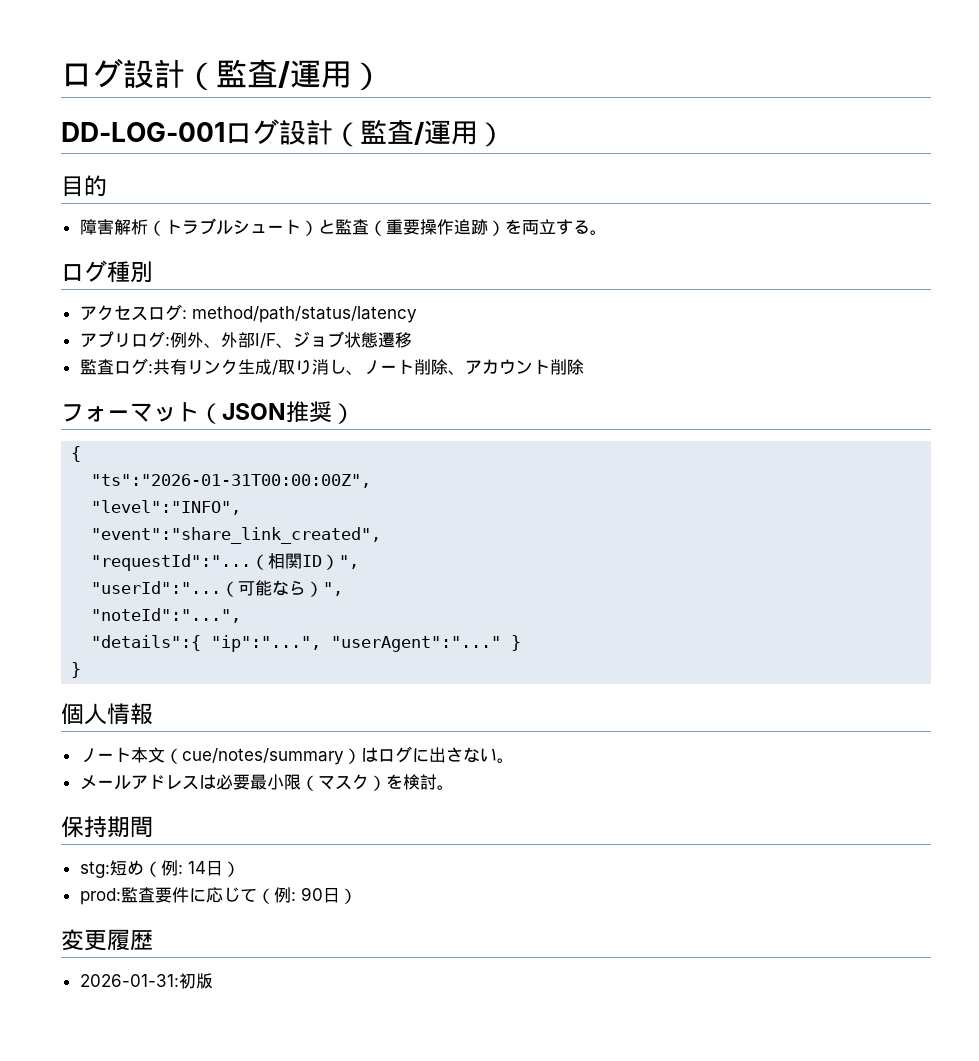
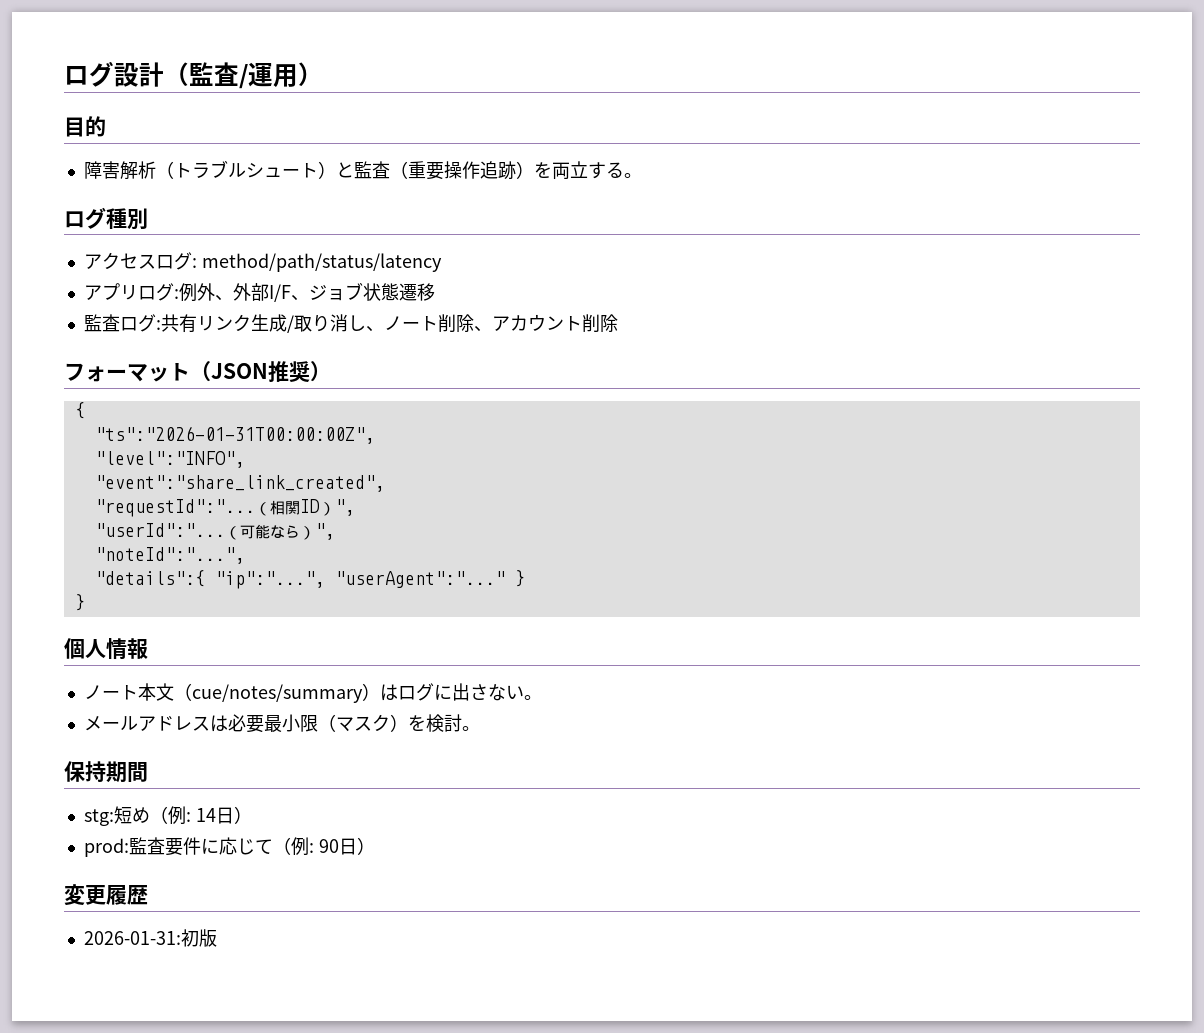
[61,58,383,90] [61,119,505,147] ログ設計（監査/運用） // DD-LOG-001ログ設計（監査/運用） -> [64,61,323,89] ログ設計（監査/運用）

